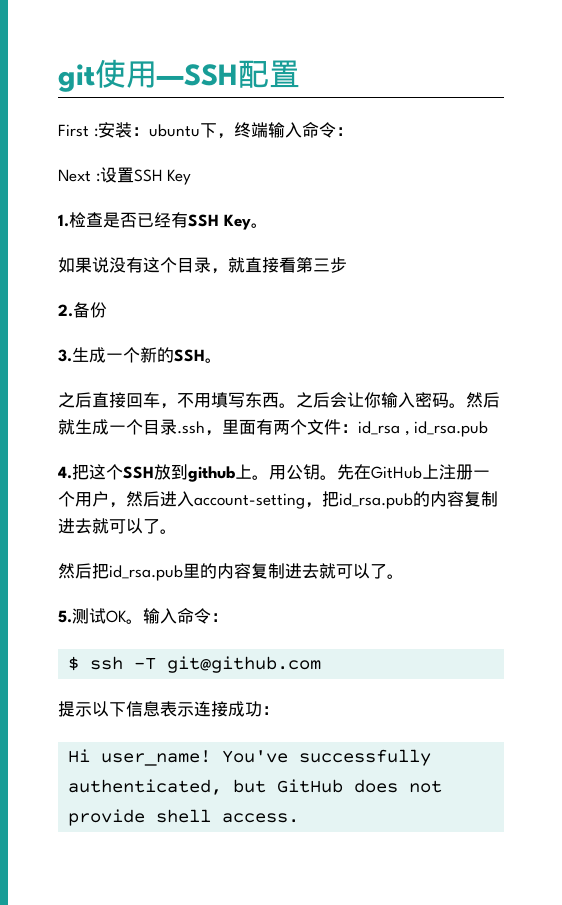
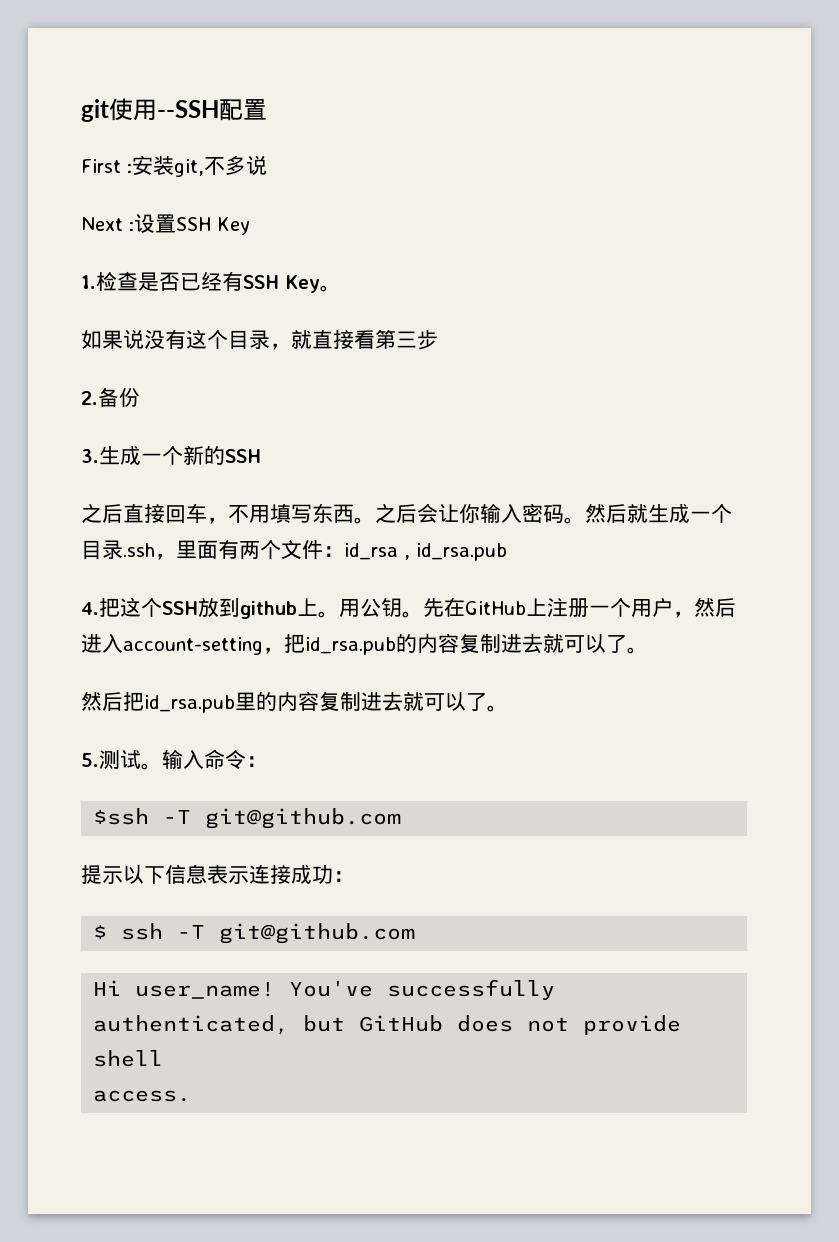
[156,64,238,86] —SSH -> [157,100,219,118] --SSH
[131,122,353,139] ：ubuntu下，终端输入命令： -> [174,155,267,177] git,不多说
[205,358,222,363] 。 -> (261, 456) none
[106,610,127,623] OK -> (141, 759) none
[68,656,124,671] $ ssh -> [93,808,150,825] $ssh
(279, 710) none -> [93,923,416,944] // $ ssh -T git@github.com
(212, 816) none -> (164, 1058) //

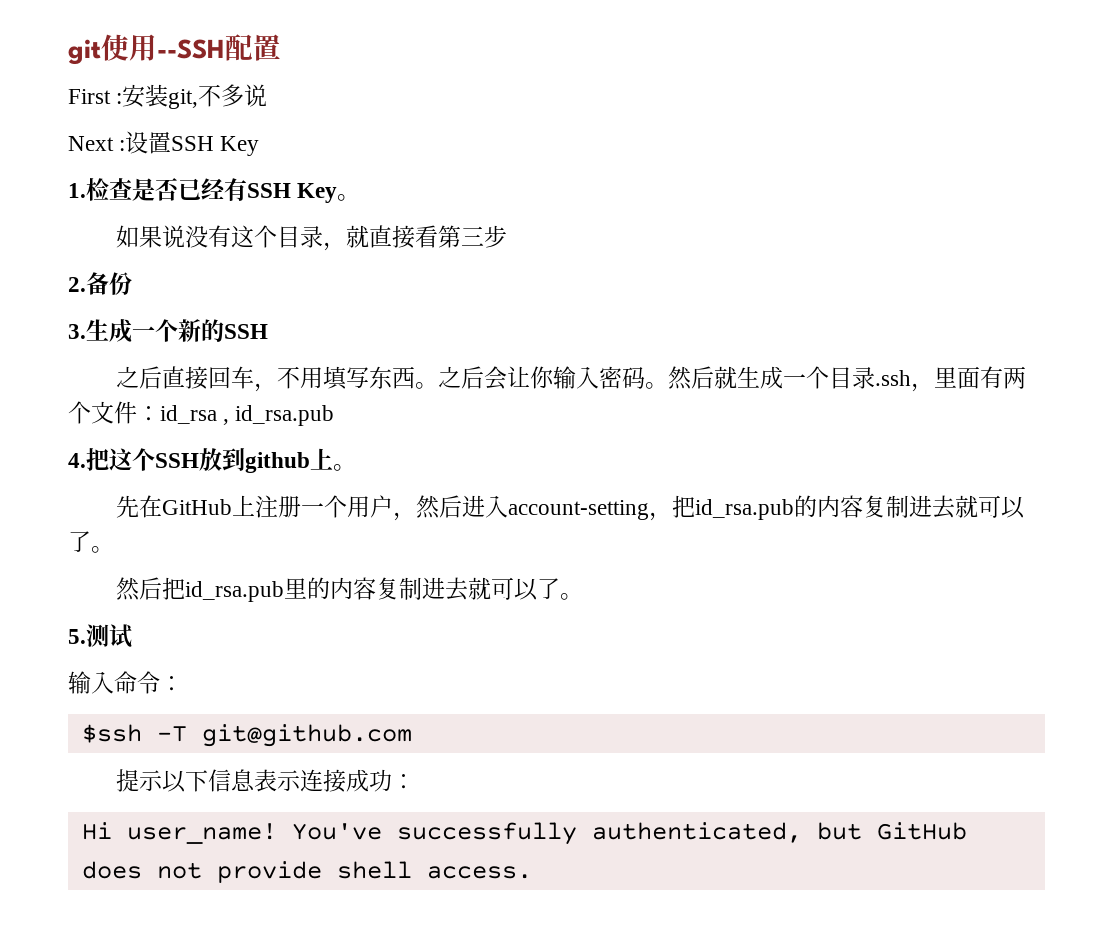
[339,598,423,618] 用公钥。 -> (356, 467) //
[141,763,162,770] 。 -> (132, 636) //
[93,923,416,944] // $ ssh -T git@github.com -> (415, 781) none
(164, 1058) // -> (412, 870) none

